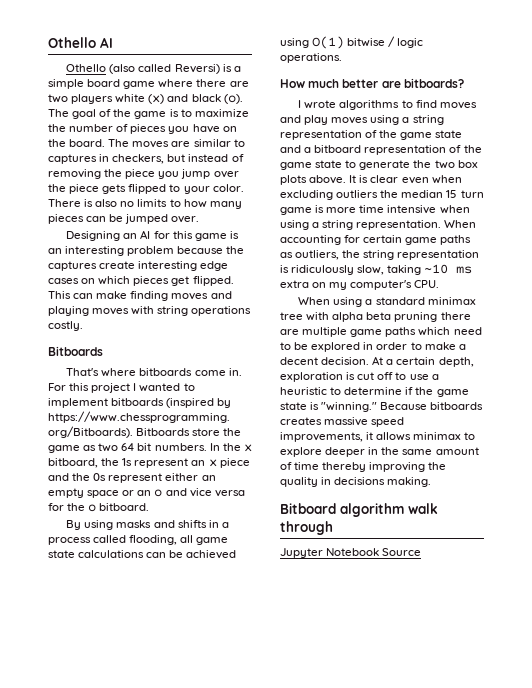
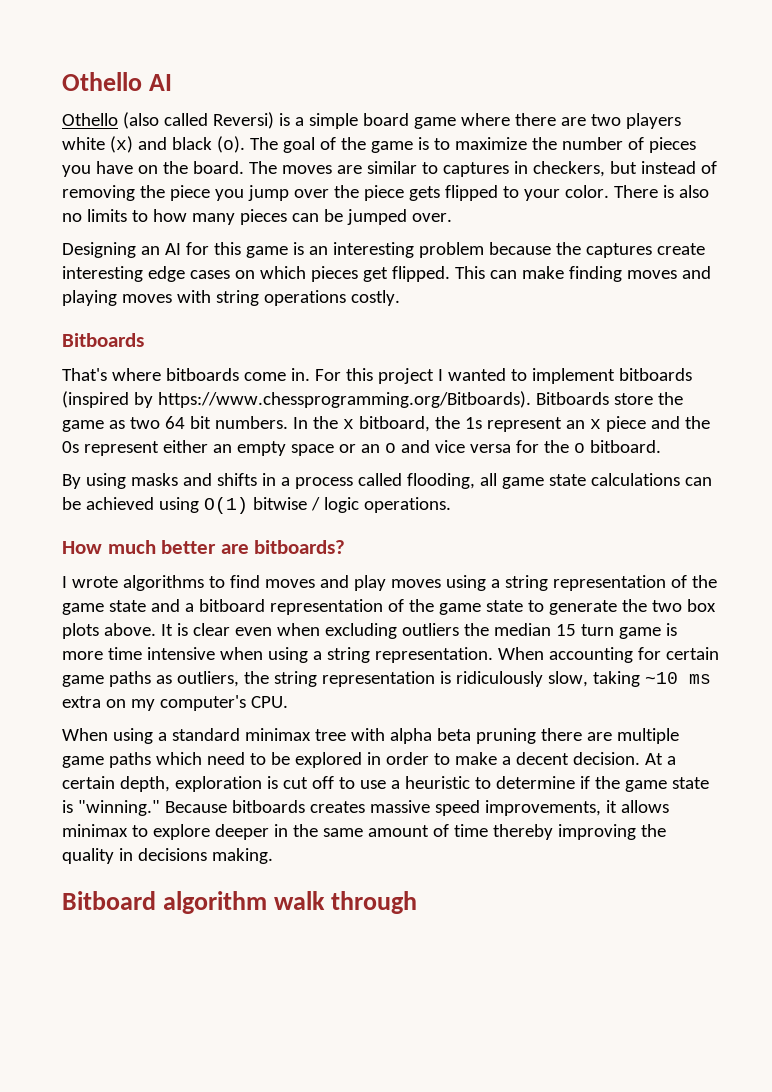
[280,548,422,558] // Jupyter Notebook Source -> (418, 902) none

